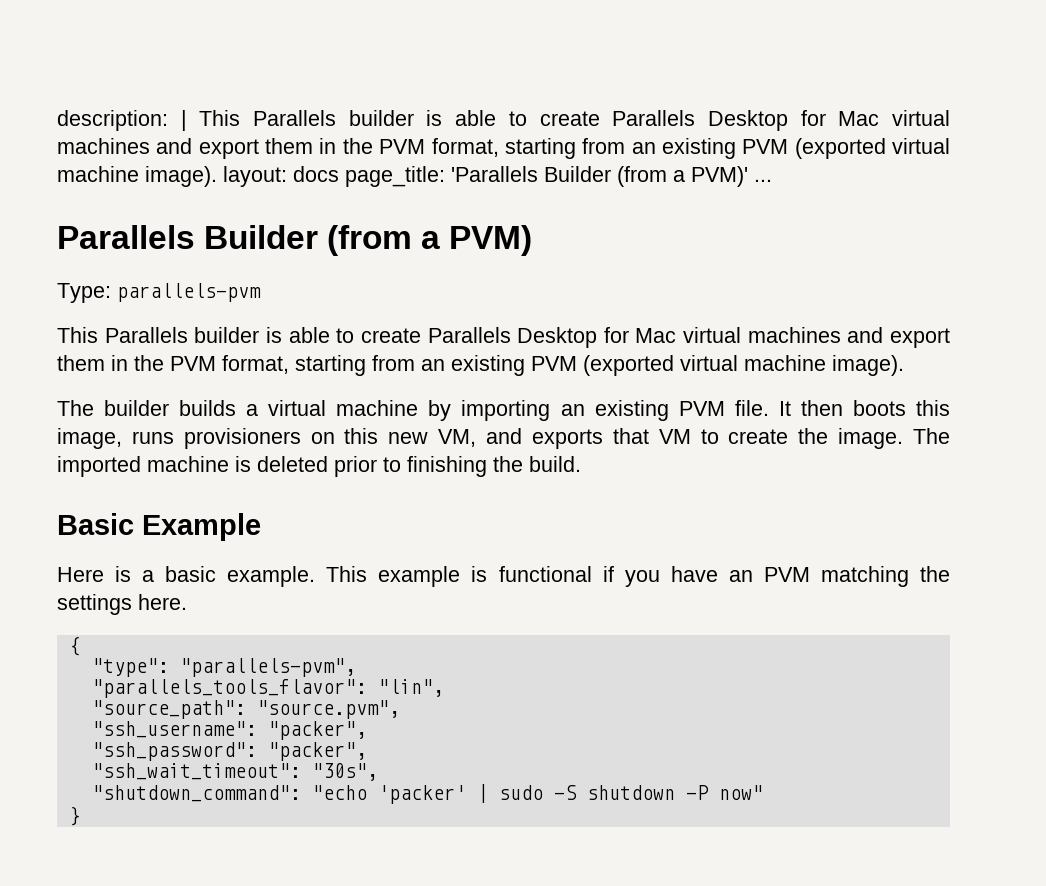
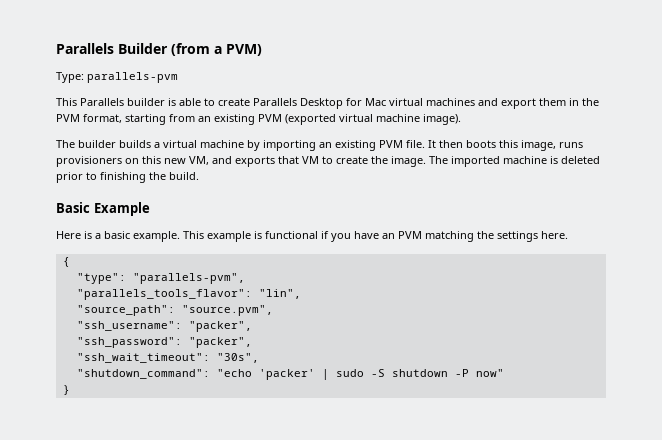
[57,110,951,131] [57,138,950,159] [57,166,772,187] description: | This Parallels builder is able to create Parallels Desktop for Mac virtual machines and export them in the PVM format, starting from an existing PVM (exported virtual machine image). layout: docs page_title: 'Parallels Builder (from a PVM)' ... // -> (56, 48) none

